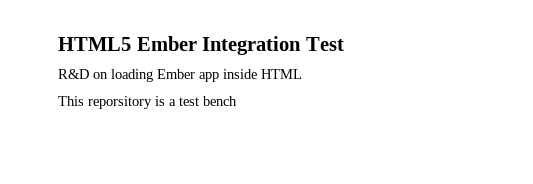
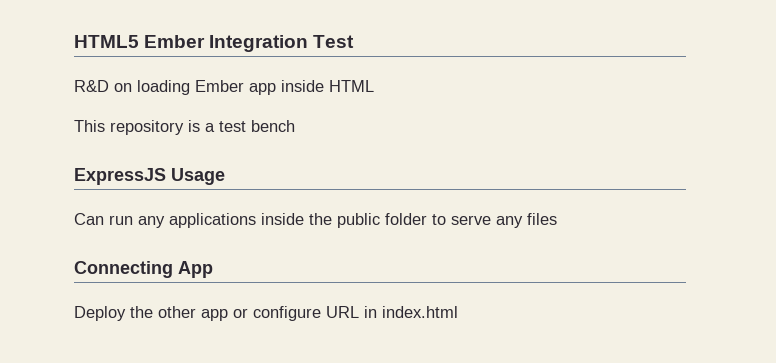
[88,96,152,109] reporsitory -> [110,120,184,135] repository
(237, 101) none -> [74,168,225,185] [74,213,557,228] [74,261,213,278] [74,306,458,321] // ExpressJS Usage // Can run any applications inside the public folder to serve any files // Connecting App // Deploy the other app or configure URL in index.html

